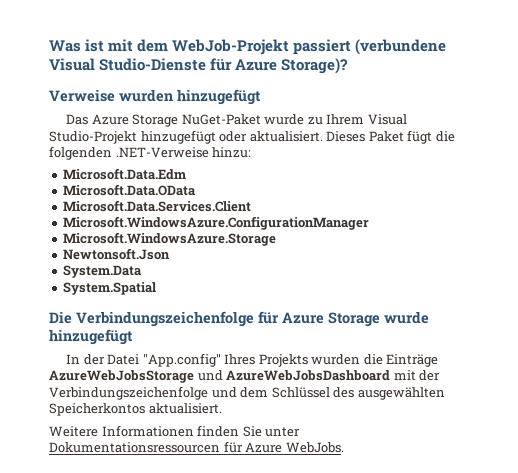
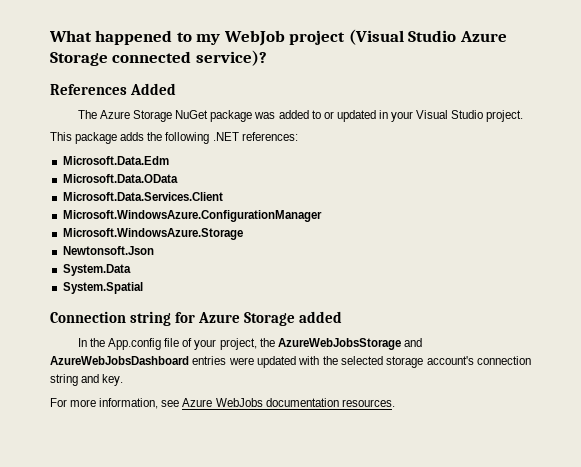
[49,39,447,55] [49,58,349,74] [49,89,261,105] [65,114,407,127] [49,130,455,144] [49,146,252,160] Was ist mit dem WebJob-Projekt passiert (verbundene Visual Studio-Dienste für Azure Storage)? // Verweise wurden hinzugefügt // Das Azure Storage NuGet-Paket wurde zu Ihrem Visual Studio-Projekt hinzugefügt oder aktualisiert. Dieses Paket fügt die folgenden .NET-Verweise hinzu: -> [49,29,507,46] [50,50,267,66] [50,83,176,95] [77,110,524,122] [50,132,298,144] What happened to my WebJob project (Visual Studio Azure Storage connected service)? // References Added // The Azure Storage NuGet package was added to or updated in your Visual Studio project. // This package adds the following .NET references:
[49,311,429,327] [49,329,133,345] [65,353,439,367] [49,370,441,383] [49,386,445,400] [49,403,222,416] [49,425,301,437] [49,441,344,453] Die Verbindungszeichenfolge für Azure Storage wurde hinzugefügt // In der Datei "App.config" Ihres Projekts wurden die Einträge AzureWebJobsStorage und AzureWebJobsDashboard mit der Verbindungszeichenfolge und dem Schlüssel des ausgewählten Speicherkontos aktualisiert. // Weitere Informationen finden Sie unter Dokumentationsressourcen für Azure WebJobs. -> [50,311,342,326] [77,338,422,350] [50,356,531,368] [50,374,124,386] [50,398,395,409] Connection string for Azure Storage added // In the App.config file of your project, the AzureWebJobsStorage and AzureWebJobsDashboard entries were updated with the selected storage account's connection string and key. // For more information, see Azure WebJobs documentation resources.

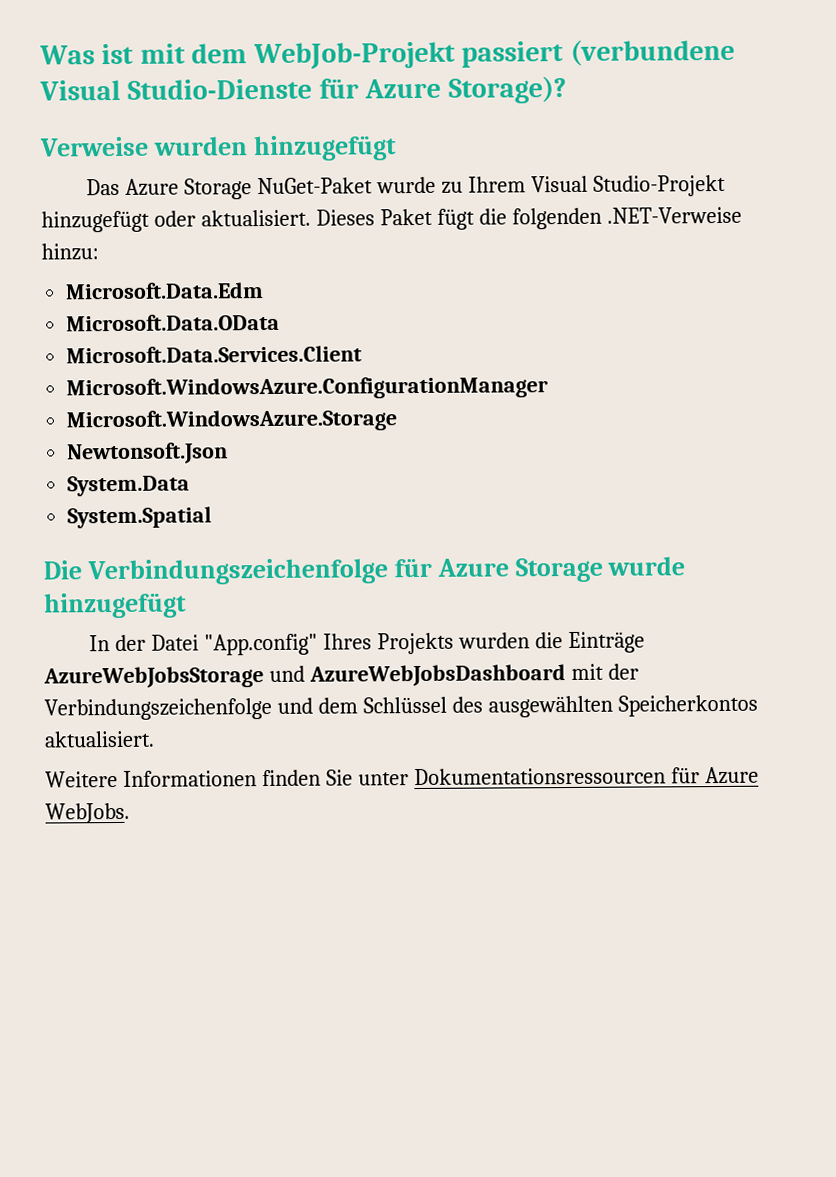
[49,29,507,46] [50,50,267,66] [50,83,176,95] [77,110,524,122] [50,132,298,144] What happened to my WebJob project (Visual Studio Azure Storage connected service)? // References Added // The Azure Storage NuGet package was added to or updated in your Visual Studio project. // This package adds the following .NET references: -> [39,38,735,71] [39,76,567,104] [40,135,397,162] [86,174,726,200] [41,206,742,233] [41,243,99,261] Was ist mit dem WebJob-Projekt passiert (verbundene Visual Studio-Dienste für Azure Storage)? // Verweise wurden hinzugefügt // Das Azure Storage NuGet-Paket wurde zu Ihrem Visual Studio-Projekt hinzugefügt oder aktualisiert. Dieses Paket fügt die folgenden .NET-Verweise hinzu:
[50,311,342,326] [77,338,422,350] [50,356,531,368] [50,374,124,386] [50,398,395,409] Connection string for Azure Storage added // In the App.config file of your project, the AzureWebJobsStorage and AzureWebJobsDashboard entries were updated with the selected storage account's connection string and key. // For more information, see Azure WebJobs documentation resources. -> [43,556,686,586] [44,592,187,619] [89,631,645,656] [43,663,639,689] [44,694,758,721] [44,730,155,748] [45,766,759,788] [45,802,130,824] Die Verbindungszeichenfolge für Azure Storage wurde hinzugefügt // In der Datei "App.config" Ihres Projekts wurden die Einträge AzureWebJobsStorage und AzureWebJobsDashboard mit der Verbindungszeichenfolge und dem Schlüssel des ausgewählten Speicherkontos aktualisiert. // Weitere Informationen finden Sie unter Dokumentationsressourcen für Azure WebJobs.

